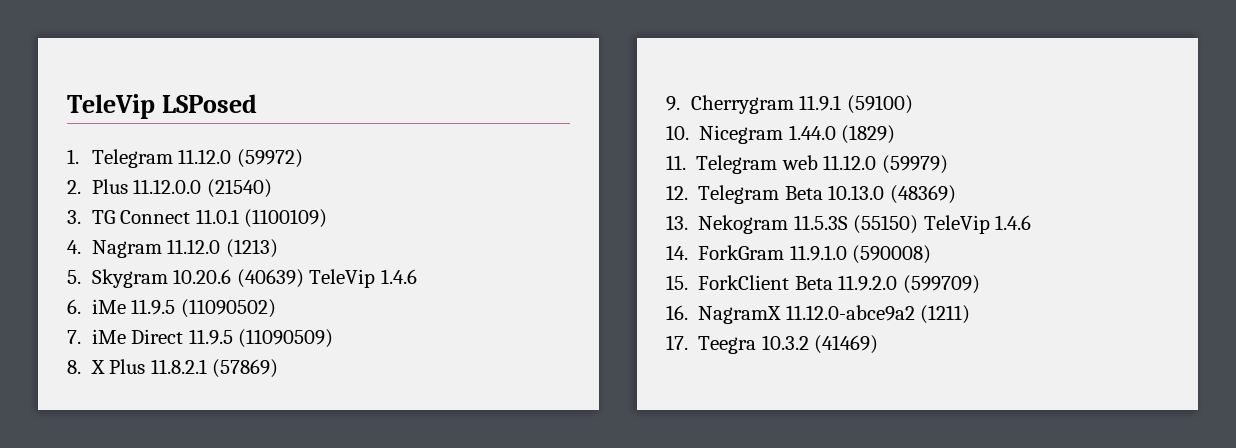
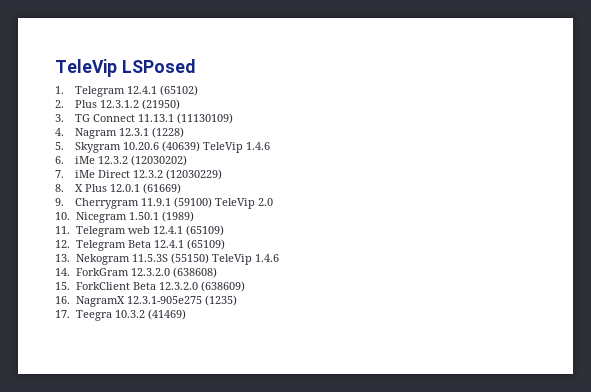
[178,149,303,168] 11.12.0 (59972) -> [126,85,198,96] 12.4.1 (65102)
[133,179,272,198] 11.12.0.0 (21540) -> [99,99,180,110] 12.3.1.2 (21950)
[195,209,328,228] 11.0.1 (1100109) -> [137,113,233,124] 11.13.1 (11130109)
[167,239,278,258] 11.12.0 (1213) -> [118,127,184,138] 12.3.1 (1228)
[131,299,276,318] 11.9.5 (11090502) -> [97,155,187,166] 12.3.2 (12030202)
[188,329,334,348] 11.9.5 (11090509) -> [132,169,222,180] 12.3.2 (12030229)
[150,359,279,378] 11.8.2.1 (57869) -> [109,183,181,194] 12.0.1 (61669)
(913, 104) none -> [214,198,273,209] TeleVip 2.0
[788,125,896,144] 1.44.0 (1829) -> [128,211,194,222] 1.50.1 (1989)
[823,155,948,174] 11.12.0 (59979) -> [152,225,224,236] 12.4.1 (65109)
[828,185,956,204] 10.13.0 (48369) -> [153,239,225,250] 12.4.1 (65109)
[789,245,932,264] 11.9.1.0 (590008) -> [130,267,217,278] 12.3.2.0 (638608)
[838,275,980,294] 11.9.2.0 (599709) -> [158,281,245,292] 12.3.2.0 (638609)
[785,305,971,324] 11.12.0-abce9a2 (1211) -> [126,295,237,306] 12.3.1-905e275 (1235)

